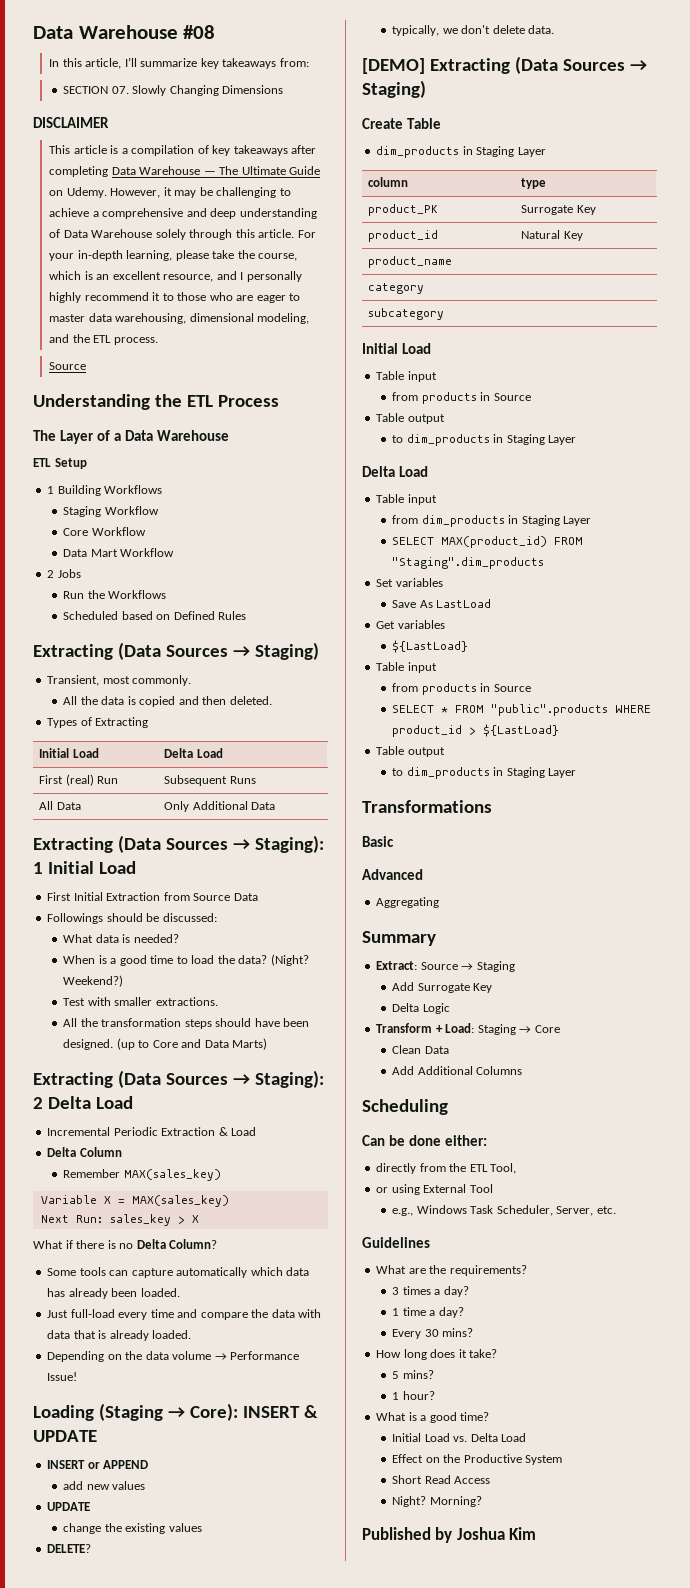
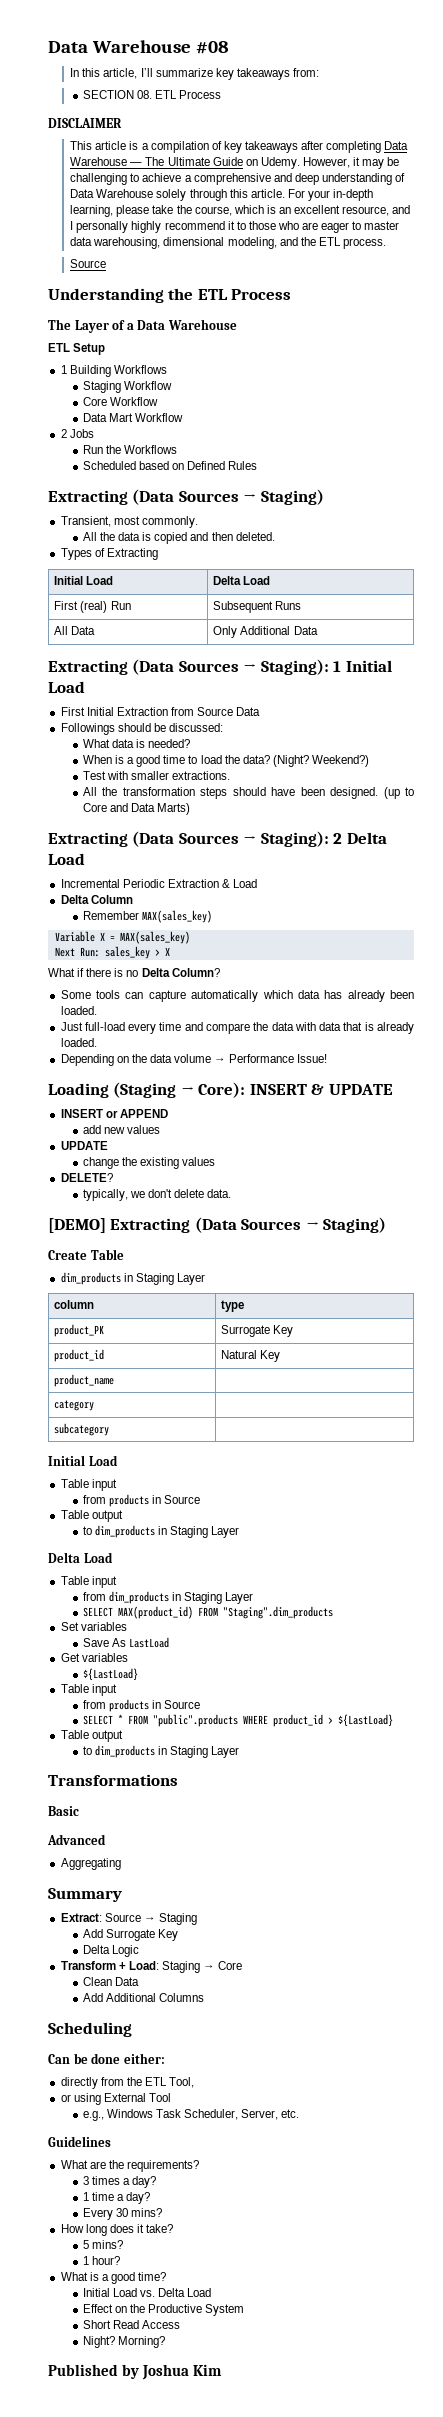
[111,85,284,96] 07. Slowly Changing Dimensions -> [137,90,222,99] 08. ETL Process

